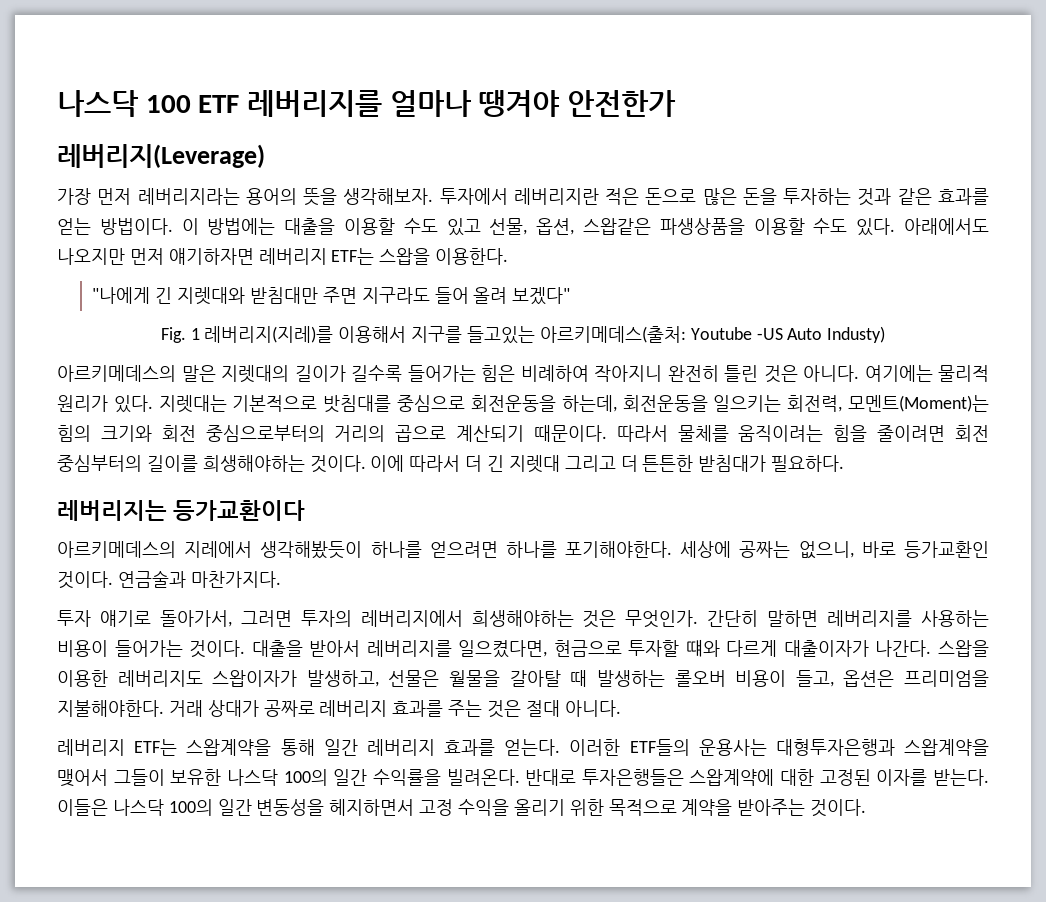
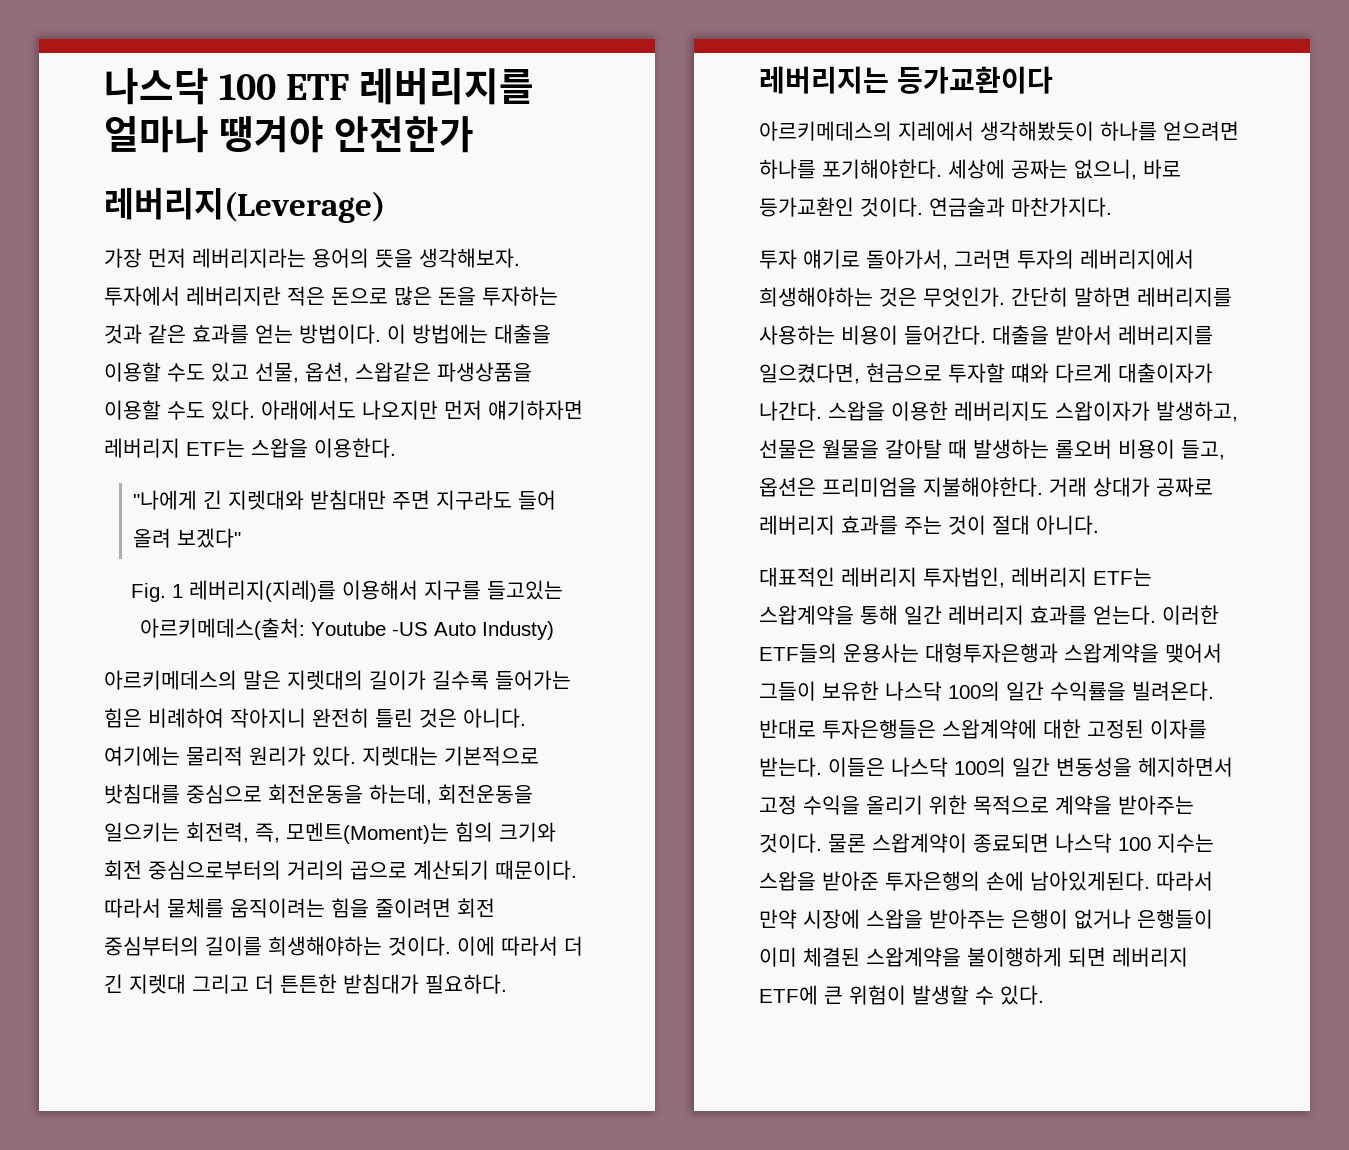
(843, 403) none -> [255,823,280,843] 즉,
[114,640,246,658] 들어가는 것이다. -> [904,325,986,345] 들어간다.
[487,700,522,718] 것은 -> [948,515,986,535] 것이
(621, 708) none -> [759,567,1005,588] 대표적인 레버리지 투자법인,
(867, 808) none -> [828,833,1214,853] [759,871,1213,891] [759,909,1213,929] [759,947,1188,967] [759,985,1044,1005] 물론 스왑계약이 종료되면 나스닥 100 지수는 스왑을 받아준 투자은행의 손에 남아있게된다. 따라서 만약 시장에 스왑을 받아주는 은행이 없거나 은행들이 이미 체결된 스왑계약을 불이행하게 되면 레버리지 ETF에 큰 위험이 발생할 수 있다.

